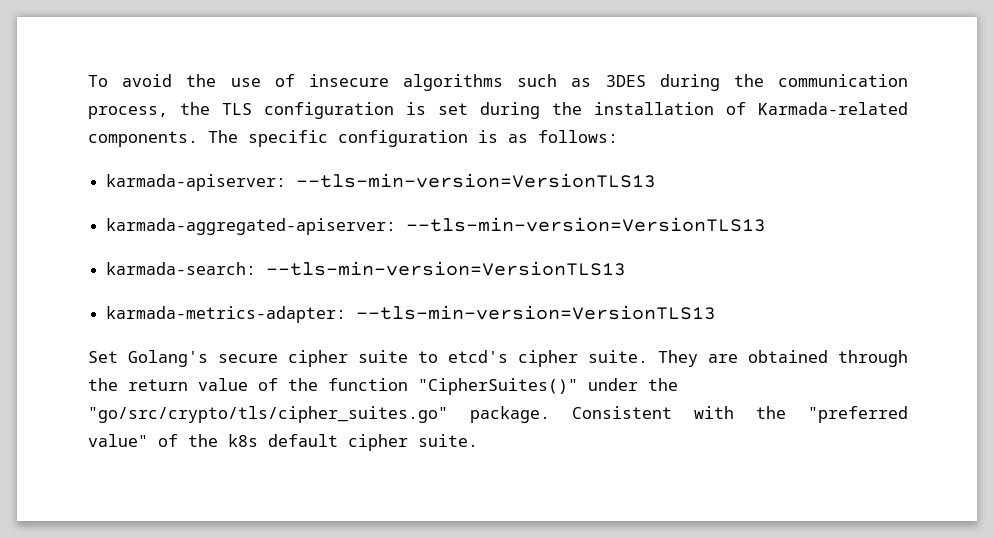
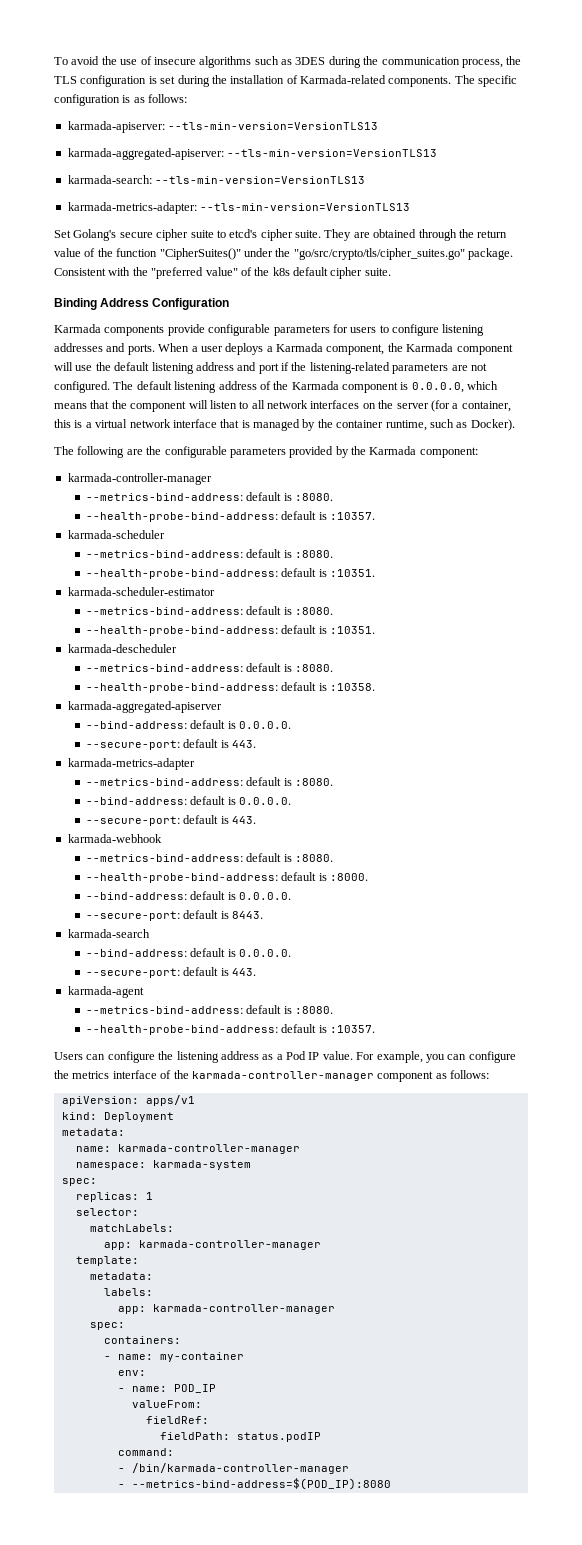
(478, 440) none -> [54,298,230,310] [54,324,485,336] [54,343,513,355] [54,362,487,374] [54,381,499,393] [54,400,511,412] [54,419,515,431] [54,446,478,458] [67,473,212,485] [85,492,333,501] [85,511,375,522] [67,530,165,539] [85,549,333,558] [85,568,375,579] [67,587,215,596] [85,606,333,615] [85,625,375,636] [67,644,177,653] [85,663,333,672] [85,682,375,693] [67,701,222,713] [85,720,291,729] [85,739,256,750] [67,758,195,770] [85,777,333,786] [85,796,291,805] [85,815,256,826] [67,834,162,843] [85,853,333,862] [85,872,368,883] [85,891,291,900] [85,910,263,921] [67,929,150,938] [85,948,291,957] [85,967,256,978] [67,986,144,998] [85,1005,333,1014] [85,1024,375,1035] [54,1051,516,1063] [54,1070,489,1082] [61,1095,195,1106] [61,1112,174,1122] [61,1128,125,1136] [75,1144,300,1154] [75,1160,251,1170] [61,1178,97,1186] [75,1192,153,1202] [75,1208,139,1216] [89,1224,174,1232] [103,1240,321,1250] [75,1256,139,1266] [89,1272,153,1280] [103,1288,153,1296] [117,1304,335,1314] [89,1322,125,1330] [103,1336,181,1344] [103,1352,244,1362] [117,1370,146,1376] [117,1384,216,1393] [131,1400,202,1408] [145,1416,209,1424] [159,1432,321,1442] [117,1448,174,1456] [117,1463,349,1474] [117,1478,391,1490] // Binding Address Configuration // Karmada components provide configurable parameters for users to configure listening addresses and ports. When a user deploys a Karmada component, the Karmada component will use the default listening address and port if the listening-related parameters are not configured. The default listening address of the Karmada component is 0.0.0.0, which means that the component will listen to all network interfaces on the server (for a container, this is a virtual network interface that is managed by the container runtime, such as Docker). // The following are the configurable parameters provided by the Karmada component: // karmada-controller-manager // --metrics-bind-address: default is :8080. // --health-probe-bind-address: default is :10357. // karmada-scheduler // --metrics-bind-address: default is :8080. // --health-probe-bind-address: default is :10351. // karmada-scheduler-estimator // --metrics-bind-address: default is :8080. // --health-probe-bind-address: default is :10351. // karmada-descheduler // --metrics-bind-address: default is :8080. // --health-probe-bind-address: default is :10358. // karmada-aggregated-apiserver // --bind-address: default is 0.0.0.0. // --secure-port: default is 443. // karmada-metrics-adapter // --metrics-bind-address: default is :8080. // --bind-address: default is 0.0.0.0. // --secure-port: default is 443. // karmada-webhook // --metrics-bind-address: default is :8080. // --health-probe-bind-address: default is :8000. // --bind-address: default is 0.0.0.0. // --secure-port: default is 8443. // karmada-search // --bind-address: default is 0.0.0.0. // --secure-port: default is 443. // karmada-agent // --metrics-bind-address: default is :8080. // --health-probe-bind-address: default is :10357. // Users can configure the listening address as a Pod IP value. For example, you can configure the metrics interface of the karmada-controller-manager component as follows: // apiVersion: apps/v1 // kind: Deployment // metadata: // name: karmada-controller-manager // namespace: karmada-system // spec: // replicas: 1 // selector: // matchLabels: // app: karmada-controller-manager // template: // metadata: // labels: // app: karmada-controller-manager // spec: // containers: // - name: my-container // env: // - name: POD_IP // valueFrom: // fieldRef: // fieldPath: status.podIP // command: // - /bin/karmada-controller-manager // - --metrics-bind-address=$(POD_IP):8080

